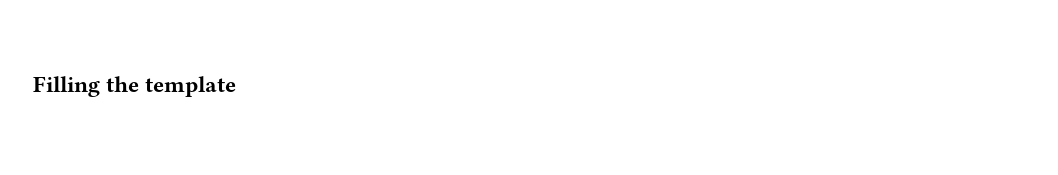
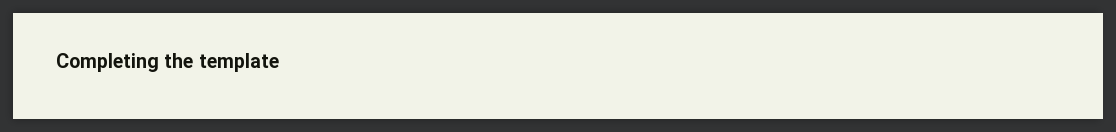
[33,76,100,97] Filling -> [56,53,159,72] Completing

